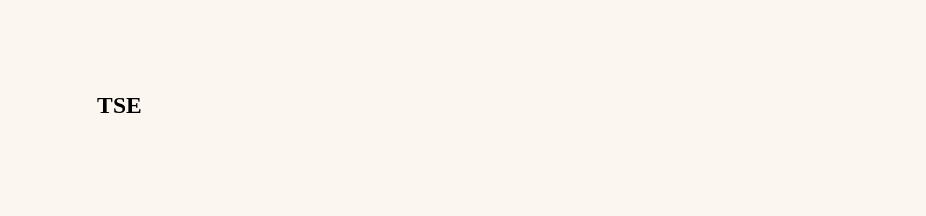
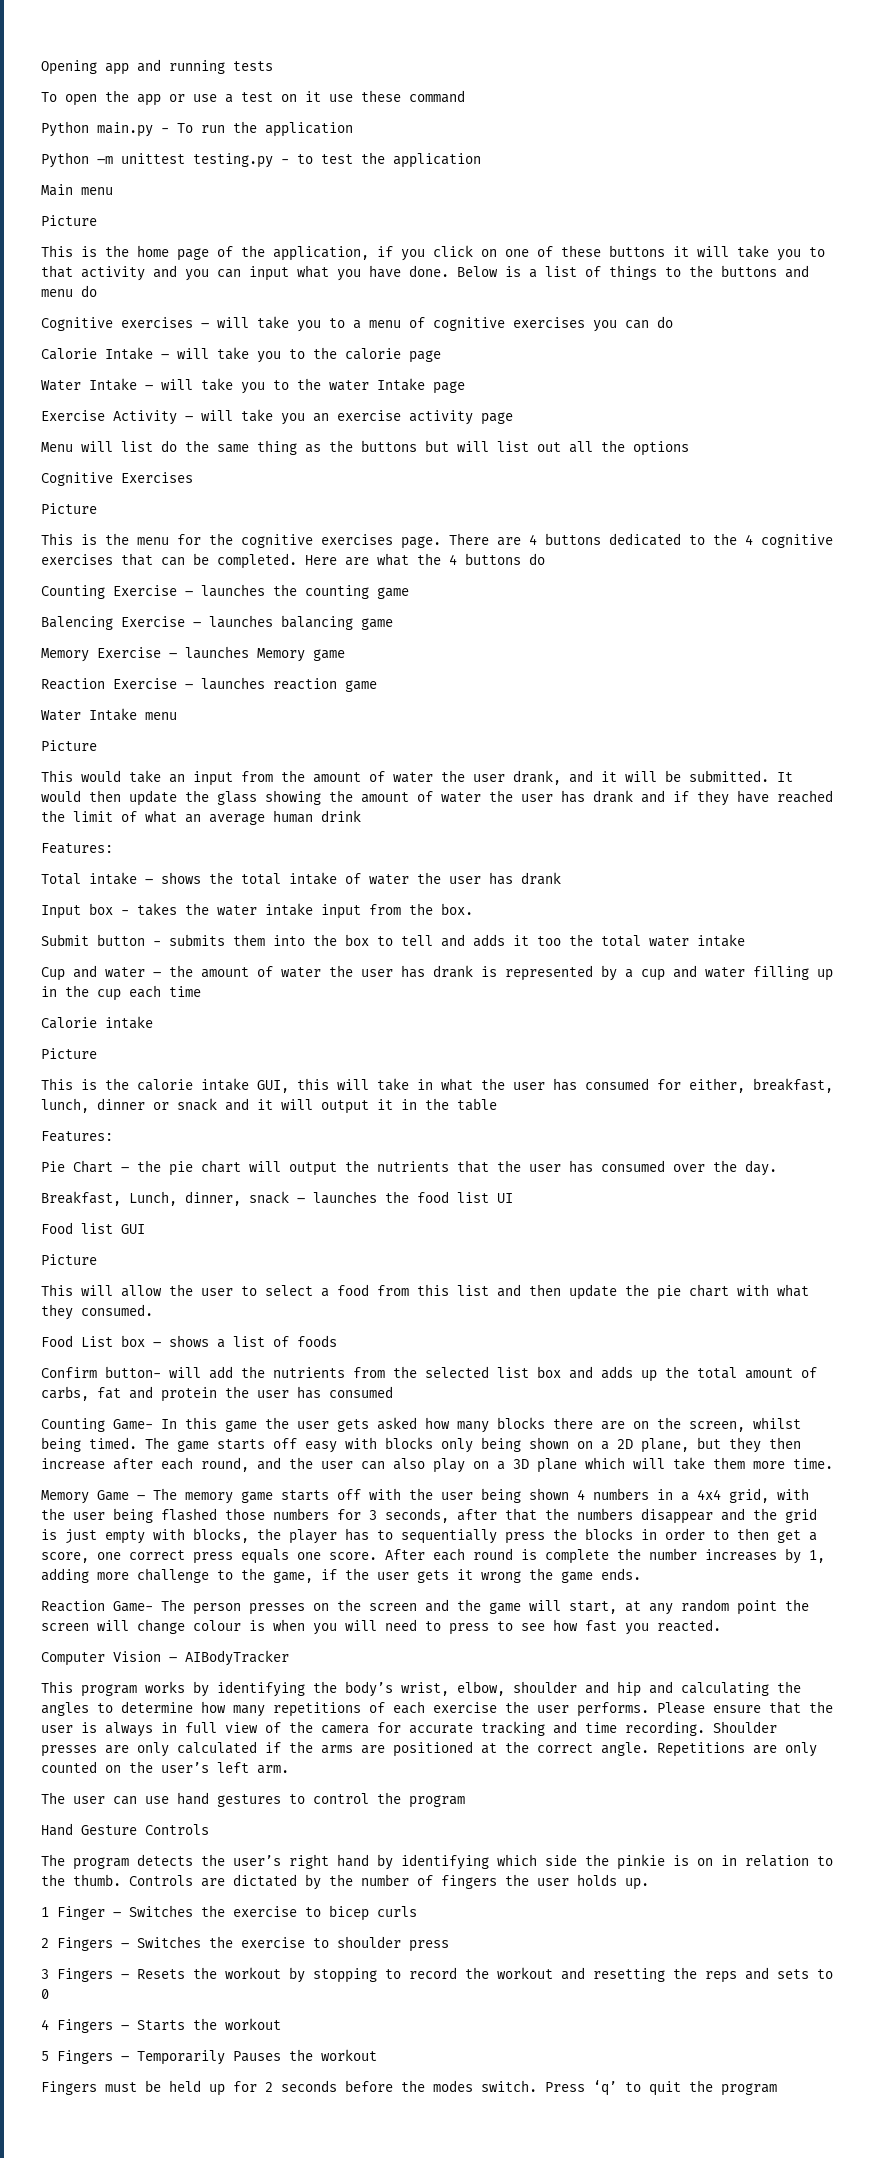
[97,98,142,113] TSE -> [41,59,273,75] [41,90,465,106] [41,121,353,137] [41,152,481,168] [41,184,113,196] [41,215,97,226] [41,245,825,261] [41,265,809,281] [41,285,97,297] [41,316,673,332] [41,347,441,363] [41,378,465,394] [41,409,513,425] [41,440,689,456] [41,472,193,486] [41,503,97,514] [41,533,833,549] [41,553,545,569] [41,584,409,599] [41,615,393,630] [41,646,345,662] [41,677,377,692] [41,708,177,721] [41,740,97,751] [41,770,793,786] [41,790,833,806] [41,810,361,825] [41,843,113,854] [41,872,561,885] [41,903,473,919] [41,934,745,947] [41,965,833,981] [41,985,201,1001] [41,1016,153,1029] [41,1048,97,1059] [41,1078,833,1093] [41,1098,497,1114] [41,1131,113,1142] [41,1160,777,1176] [41,1191,513,1206] [41,1222,145,1234] [41,1254,97,1265] [41,1284,809,1300] [41,1304,153,1320] [41,1335,337,1348] [41,1366,817,1382] [41,1386,393,1402] [41,1417,801,1433] [41,1437,801,1453] [41,1457,833,1473] [41,1488,809,1504] [41,1508,817,1524] [41,1528,817,1544] [41,1548,825,1564] [41,1568,641,1583] [41,1599,809,1615] [41,1619,721,1635] [41,1650,289,1666] [41,1681,801,1697] [41,1701,833,1717] [41,1721,777,1737] [41,1741,817,1757] [41,1761,289,1774] [41,1792,465,1808] [41,1823,209,1836] [41,1854,833,1870] [41,1874,649,1890] [41,1905,417,1921] [41,1936,449,1952] [41,1967,833,1983] [41,1989,49,1999] [41,2018,281,2033] [41,2049,377,2065] [41,2080,777,2096] Opening app and running tests // To open the app or use a test on it use these command // Python main.py - To run the application // Python –m unittest testing.py - to test the application // Main menu // Picture // This is the home page of the application, if you click on one of these buttons it will take you to that activity and you can input what you have done. Below is a list of things to the buttons and menu do // Cognitive exercises – will take you to a menu of cognitive exercises you can do // Calorie Intake – will take you to the calorie page // Water Intake – will take you to the water Intake page // Exercise Activity – will take you an exercise activity page // Menu will list do the same thing as the buttons but will list out all the options // Cognitive Exercises // Picture // This is the menu for the cognitive exercises page. There are 4 buttons dedicated to the 4 cognitive exercises that can be completed. Here are what the 4 buttons do // Counting Exercise – launches the counting game // Balencing Exercise – launches balancing game // Memory Exercise – launches Memory game // Reaction Exercise – launches reaction game // Water Intake menu // Picture // This would take an input from the amount of water the user drank, and it will be submitted. It would then update the glass showing the amount of water the user has drank and if they have reached the limit of what an average human drink // Features: // Total intake – shows the total intake of water the user has drank // Input box - takes the water intake input from the box. // Submit button - submits them into the box to tell and adds it too the total water intake // Cup and water – the amount of water the user has drank is represented by a cup and water filling up in the cup each time // Calorie intake // Picture // This is the calorie intake GUI, this will take in what the user has consumed for either, breakfast, lunch, dinner or snack and it will output it in the table // Features: // Pie Chart – the pie chart will output the nutrients that the user has consumed over the day. // Breakfast, Lunch, dinner, snack – launches the food list UI // Food list GUI // Picture // This will allow the user to select a food from this list and then update the pie chart with what they consumed. // Food List box – shows a list of foods // Confirm button- will add the nutrients from the selected list box and adds up the total amount of carbs, fat and protein the user has consumed // Counting Game- In this game the user gets asked how many blocks there are on the screen, whilst being timed. The game starts off easy with blocks only being shown on a 2D plane, but they then increase after each round, and the user can also play on a 3D plane which will take them more time. // Memory Game – The memory game starts off with the user being shown 4 numbers in a 4x4 grid, with the user being flashed those numbers for 3 seconds, after that the numbers disappear and the grid is just empty with blocks, the player has to sequentially press the blocks in order to then get a score, one correct press equals one score. After each round is complete the number increases by 1, adding more challenge to the game, if the user gets it wrong the game ends. // Reaction Game- The person presses on the screen and the game will start, at any random point the screen will change colour is when you will need to press to see how fast you reacted. // Computer Vision – AIBodyTracker // This program works by identifying the body’s wrist, elbow, shoulder and hip and calculating the angles to determine how many repetitions of each exercise the user performs. Please ensure that the user is always in full view of the camera for accurate tracking and time recording. Shoulder presses are only calculated if the arms are positioned at the correct angle. Repetitions are only counted on the user’s left arm. // The user can use hand gestures to control the program // Hand Gesture Controls // The program detects the user’s right hand by identifying which side the pinkie is on in relation to the thumb. Controls are dictated by the number of fingers the user holds up. // 1 Finger – Switches the exercise to bicep curls // 2 Fingers – Switches the exercise to shoulder press // 3 Fingers – Resets the workout by stopping to record the workout and resetting the reps and sets to 0 // 4 Fingers – Starts the workout // 5 Fingers – Temporarily Pauses the workout // Fingers must be held up for 2 seconds before the modes switch. Press ‘q’ to quit the program

